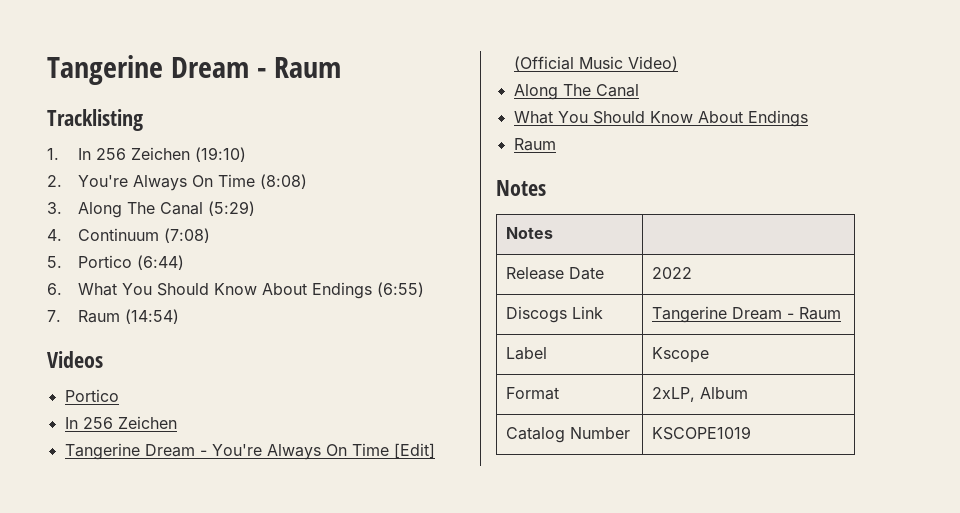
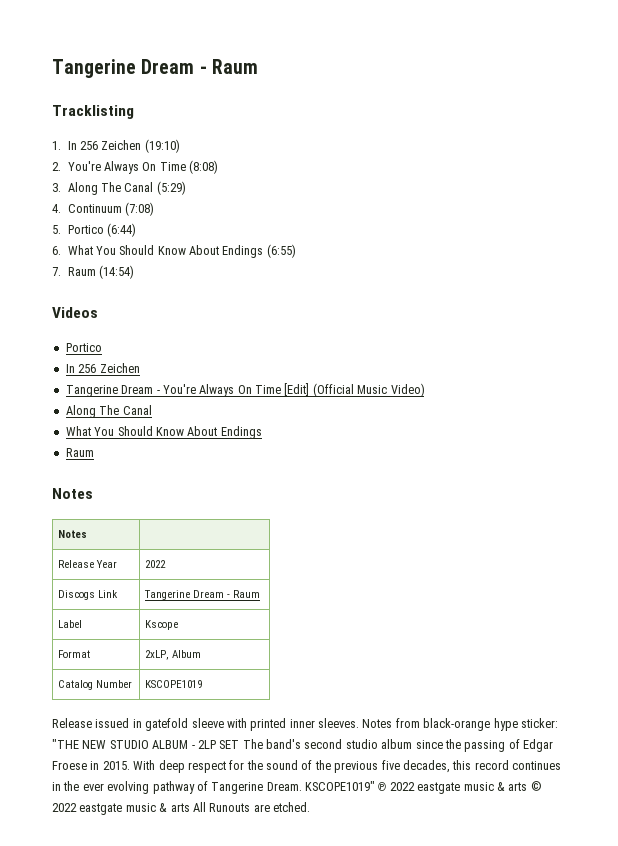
[569,267,605,280] Date -> [95,560,117,568] Year
(752, 433) none -> [52,718,558,731] [52,739,553,752] [52,760,561,773] [52,781,542,794] [52,802,310,815] // Release issued in gatefold sleeve with printed inner sleeves. Notes from black-orange hype sticker: "THE NEW STUDIO ALBUM - 2LP SET The band's second studio album since the passing of Edgar Froese in 2015. With deep respect for the sound of the previous five decades, this record continues in the ever evolving pathway of Tangerine Dream. KSCOPE1019" ℗ 2022 eastgate music & arts © 2022 eastgate music & arts All Runouts are etched.

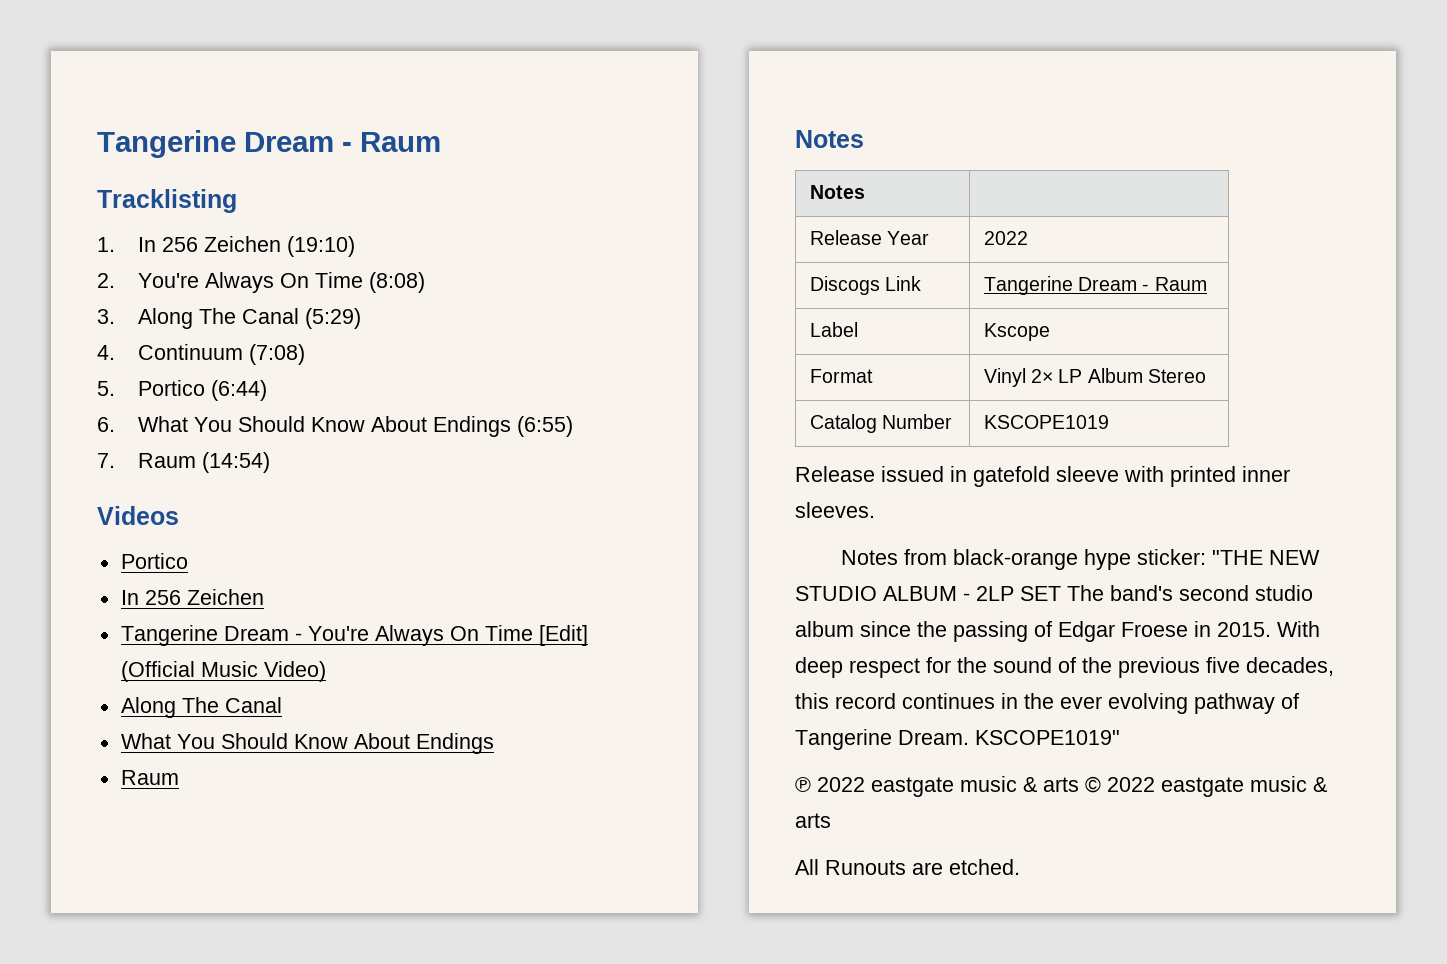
[144,650,169,660] 2xLP, -> [983,368,1083,387] Vinyl 2× LP
(201, 654) none -> [1147,369,1206,383] Stereo
(359, 723) none -> (875, 510) //
(375, 786) none -> (1120, 737) //
(190, 807) none -> (831, 820) //

